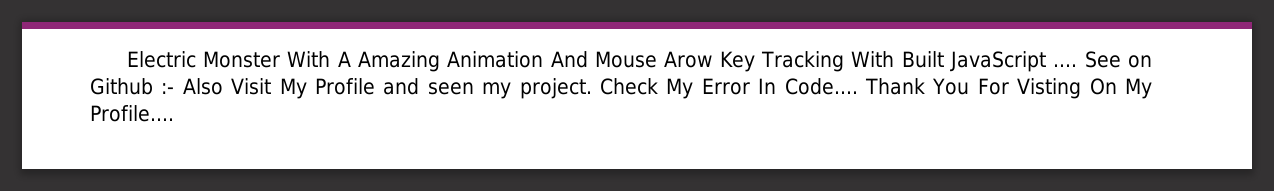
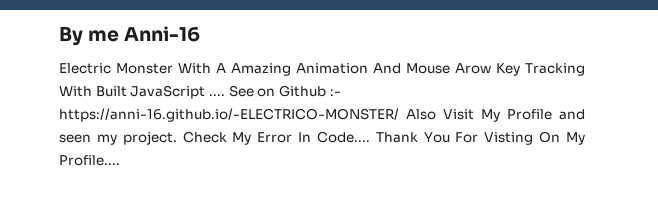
(126, 59) none -> [59,26,201,46] By me Anni-16 //
(175, 88) none -> [59,108,399,122] https://anni-16.github.io/-ELECTRICO-MONSTER/

